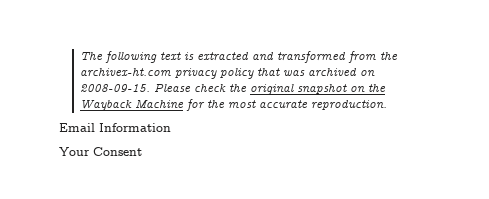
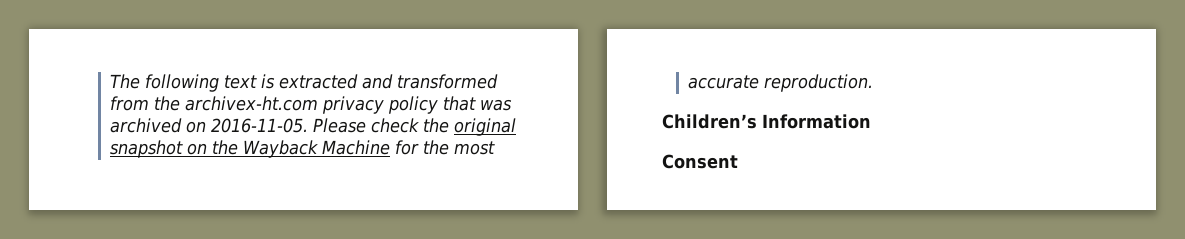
[80,84,151,92] 2008-09-15. -> [211,118,309,133] 2016-11-05.
[59,123,95,132] Email -> [662,114,757,129] Children’s
[59,147,90,156] Your -> (871, 121) none

